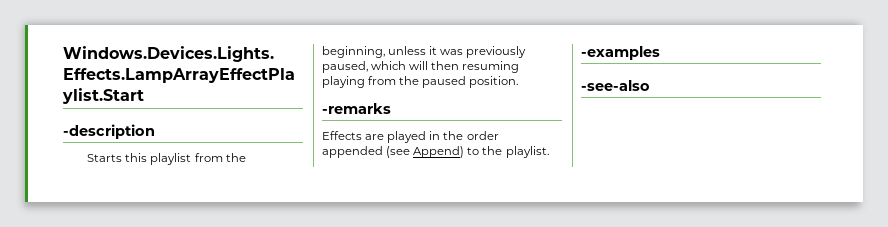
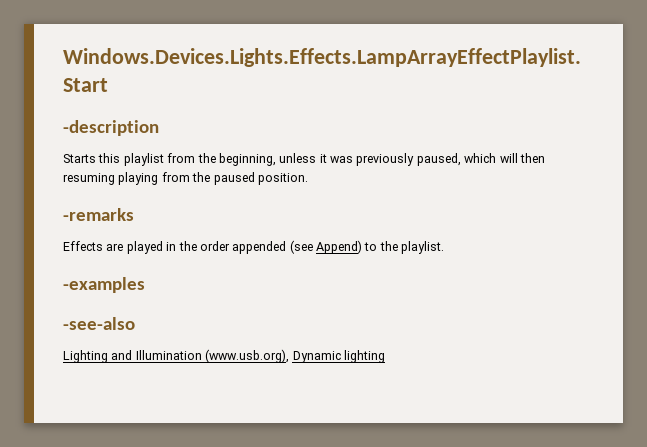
(650, 85) none -> [63,349,385,363] // Lighting and Illumination (www.usb.org), Dynamic lighting

